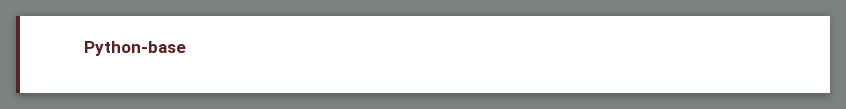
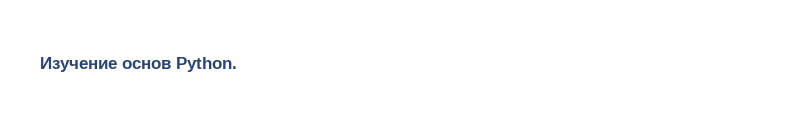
[84,41,186,56] Python-base -> [40,57,237,72] Изучение основ Python.

